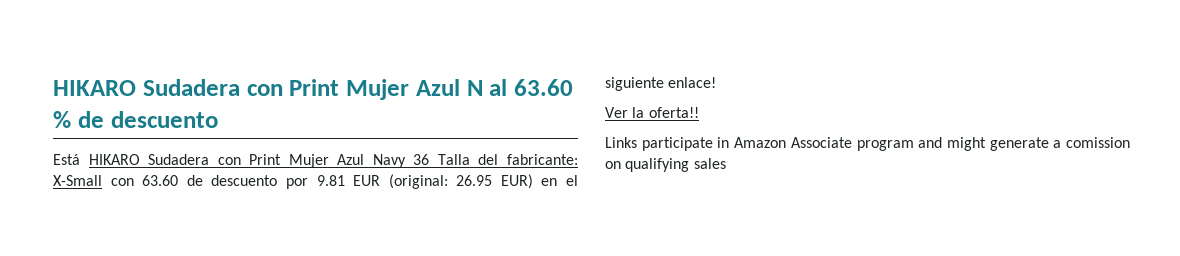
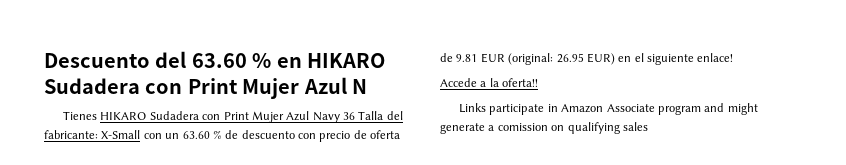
(53, 88) none -> [44,51,302,68] Descuento del 63.60 % en
[489,79,573,96] [53,111,218,128] [53,154,80,165] al 63.60 % de descuento // Está -> [63,111,98,120] // Tienes
[142,175,308,189] 63.60 de descuento por -> [165,130,401,142] [440,53,453,62] un 63.60 % de descuento con precio de oferta de
[605,107,628,118] Ver -> [440,78,487,87] Accede a

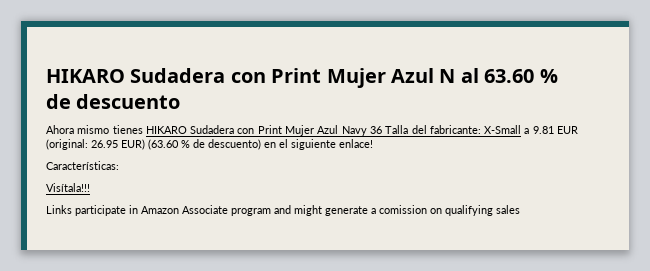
[44,51,302,68] Descuento del 63.60 % en -> (46, 76) none
[63,111,98,120] // Tienes -> [460,68,558,83] [46,94,181,109] [46,125,143,134] al 63.60 % de descuento // Ahora mismo tienes
[143,130,401,142] [440,53,453,62] con un 63.60 % de descuento con precio de oferta de -> [524,128,530,134] a
(615, 59) none -> [148,139,261,150] (63.60 % de descuento)
[440,78,539,87] Accede a la oferta!! -> [46,161,119,170] [46,183,90,192] Características: // Visítala!!!

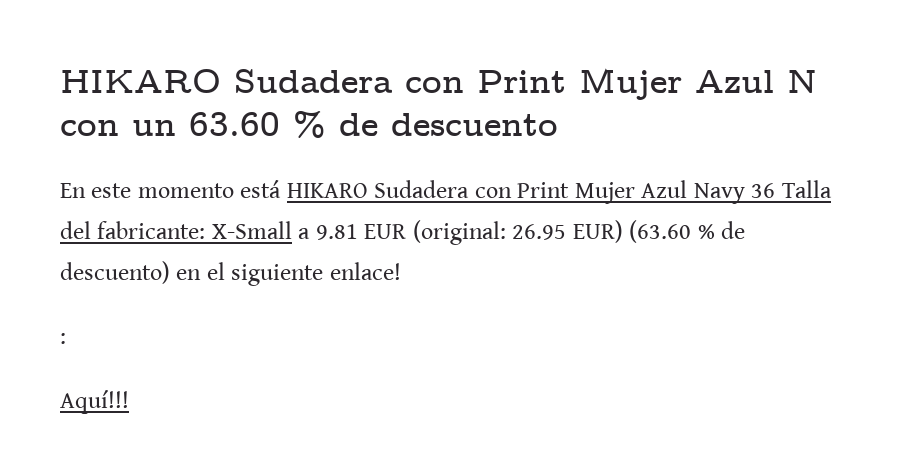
[460,68,479,83] al -> [60,120,176,136] con un
[46,125,143,134] Ahora mismo tienes -> [60,180,282,198] En este momento está
[46,161,119,170] [46,183,90,192] [46,205,520,216] Características: // Visítala!!! // Links participate in Amazon Associate program and might generate a comission on qualifying sales -> [60,333,66,344] [60,390,129,414] : // Aquí!!!

